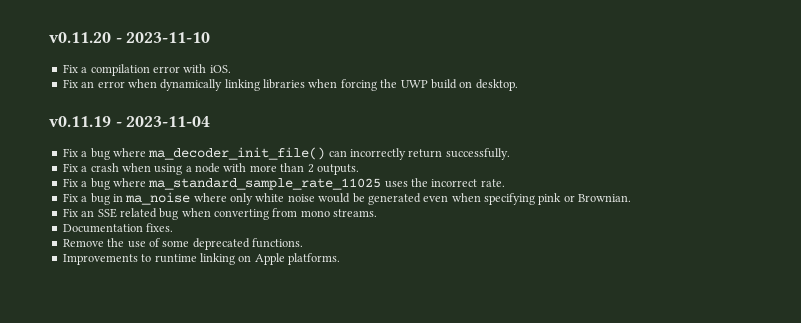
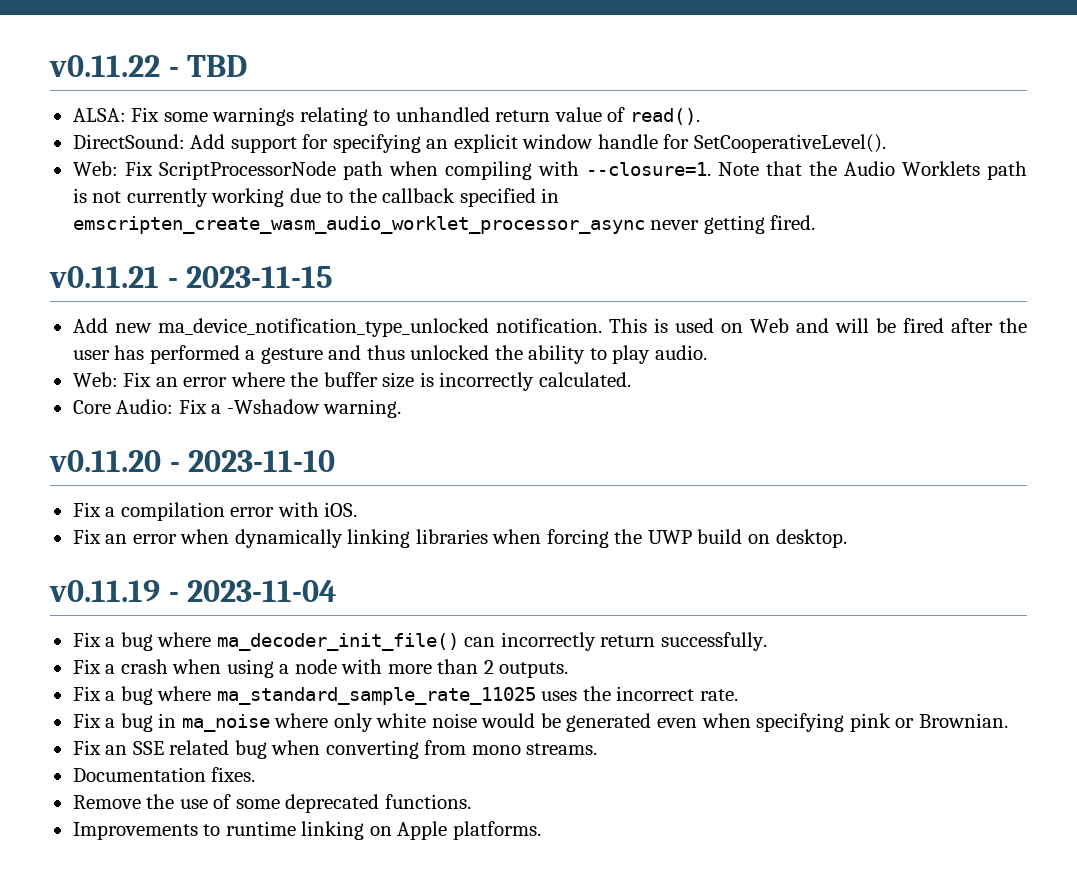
(49, 37) none -> [49,55,248,77] [72,107,700,126] [72,134,886,153] [72,161,1028,180] [72,188,560,207] [72,215,816,234] [49,266,334,288] [72,318,1027,337] [72,345,707,364] [72,372,631,391] [72,399,402,418] v0.11.22 - TBD // ALSA: Fix some warnings relating to unhandled return value of read(). // DirectSound: Add support for specifying an explicit window handle for SetCooperativeLevel(). // Web: Fix ScriptProcessorNode path when compiling with --closure=1. Note that the Audio Worklets path is not currently working due to the callback specified in emscripten_create_wasm_audio_worklet_processor_async never getting fired. // v0.11.21 - 2023-11-15 // Add new ma_device_notification_type_unlocked notification. This is used on Web and will be fired after the user has performed a gesture and thus unlocked the ability to play audio. // Web: Fix an error where the buffer size is incorrectly calculated. // Core Audio: Fix a -Wshadow warning. //

